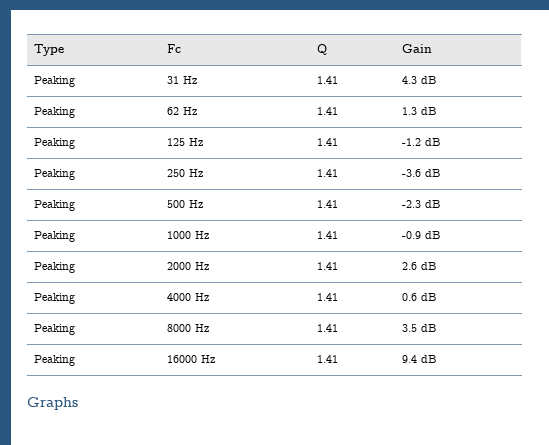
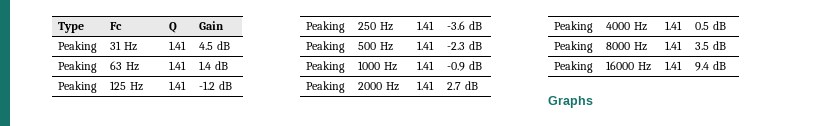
[401,76,436,84] [33,107,75,118] [166,107,197,115] [316,107,338,115] [401,107,417,115] 4.3 dB // Peaking | 62 Hz | 1.41 | 1.3 -> [199,41,230,50] [58,61,98,73] [110,61,139,71] [169,61,187,70] [199,61,212,70] 4.5 dB // Peaking | 63 Hz | 1.41 | 1.4
[401,262,417,270] 2.6 -> [447,82,462,90] 2.7
[401,293,417,301] 0.6 -> [695,22,710,30] 0.5

